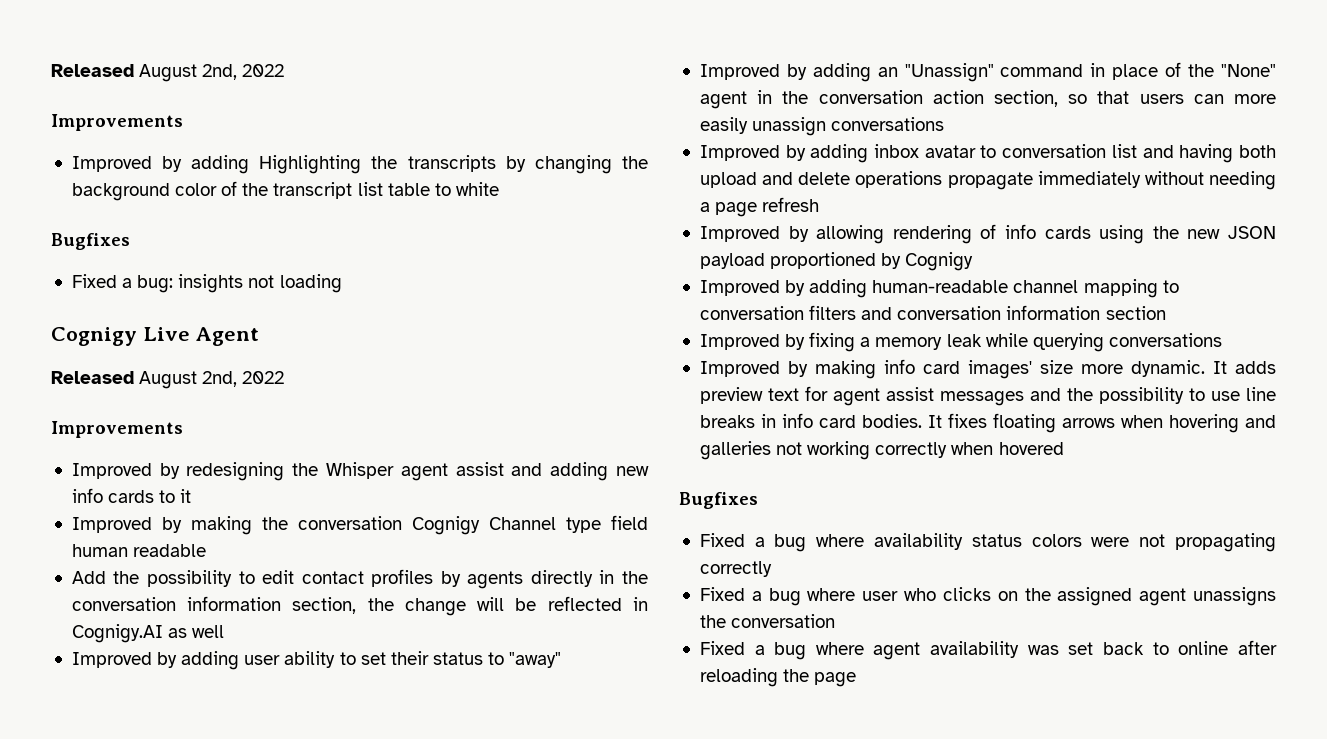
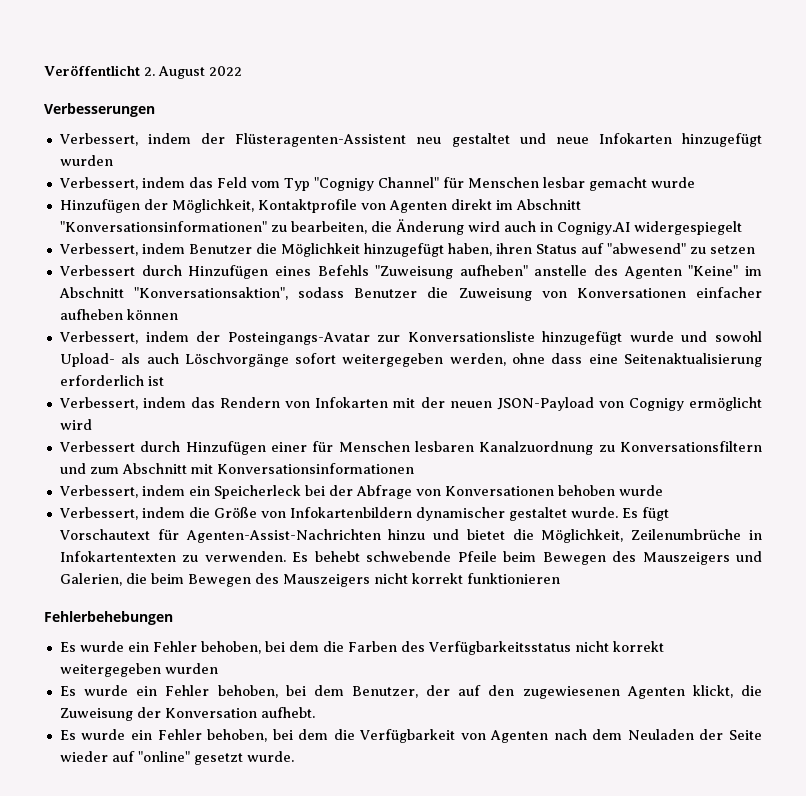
[51,64,285,82] [51,114,183,131] [71,155,648,174] [71,181,499,201] [51,233,130,250] [71,274,342,293] [51,327,259,346] [51,371,285,389] [51,421,183,438] [71,462,649,481] [71,488,192,503] [71,515,649,535] [71,544,207,557] [71,569,648,589] [71,596,648,616] [71,624,225,643] [71,651,562,670] [699,62,1276,82] [699,90,1277,109] [699,117,945,136] [699,144,1276,163] [699,171,1276,190] [699,197,820,217] [699,224,1276,244] [699,252,974,271] [699,279,1179,298] [699,305,1166,320] [699,332,1222,352] [699,359,1276,379] [699,386,1276,406] [699,413,1276,433] [699,441,1064,460] [679,492,758,509] [699,533,1276,552] [699,561,772,577] [699,587,1276,606] [699,614,836,628] [699,640,1277,660] [699,668,857,687] Released August 2nd, 2022 // Improvements // Improved by adding Highlighting the transcripts by changing the background color of the transcript list table to white // Bugfixes // Fixed a bug: insights not loading // Cognigy Live Agent // Released August 2nd, 2022 // Improvements // Improved by redesigning the Whisper agent assist and adding new info cards to it // Improved by making the conversation Cognigy Channel type field human readable // Add the possibility to edit contact profiles by agents directly in the conversation information section, the change will be reflected in Cognigy.AI as well // Improved by adding user ability to set their status to "away" // Improved by adding an "Unassign" command in place of the "None" agent in the conversation action section, so that users can more easily unassign conversations // Improved by adding inbox avatar to conversation list and having both upload and delete operations propagate immediately without needing a page refresh // Improved by allowing rendering of info cards using the new JSON payload proportioned by Cognigy // Improved by adding human-readable channel mapping to conversation filters and conversation information section // Improved by fixing a memory leak while querying conversations // Improved by making info card images' size more dynamic. It adds preview text for agent assist messages and the possibility to use line breaks in info card bodies. It fixes floating arrows when hovering and galleries not working correctly when hovered // Bugfixes // Fixed a bug where availability status colors were not propagating correctly // Fixed a bug where user who clicks on the assigned agent unassigns the conversation // Fixed a bug where agent availability was set back to online after reloading the page -> [44,65,242,79] [44,103,155,117] [58,133,762,147] [59,155,113,166] [58,177,695,191] [59,199,581,213] [59,219,742,235] [58,243,755,257] [58,265,762,279] [58,287,763,301] [59,309,178,320] [58,331,763,345] [59,353,762,367] [59,375,164,386] [58,397,762,411] [59,419,92,430] [58,441,762,455] [59,463,414,474] [58,485,663,499] [58,507,669,521] [58,529,762,543] [59,551,762,565] [59,573,560,587] [44,611,173,625] [59,641,664,655] [59,663,218,677] [59,685,762,699] [59,707,315,721] [59,729,762,743] [59,751,294,765] Veröffentlicht 2. August 2022 // Verbesserungen // Verbessert, indem der Flüsteragenten-Assistent neu gestaltet und neue Infokarten hinzugefügt wurden // Verbessert, indem das Feld vom Typ "Cognigy Channel" für Menschen lesbar gemacht wurde // Hinzufügen der Möglichkeit, Kontaktprofile von Agenten direkt im Abschnitt "Konversationsinformationen" zu bearbeiten, die Änderung wird auch in Cognigy.AI widergespiegelt // Verbessert, indem Benutzer die Möglichkeit hinzugefügt haben, ihren Status auf "abwesend" zu setzen // Verbessert durch Hinzufügen eines Befehls "Zuweisung aufheben" anstelle des Agenten "Keine" im Abschnitt "Konversationsaktion", sodass Benutzer die Zuweisung von Konversationen einfacher aufheben können // Verbessert, indem der Posteingangs-Avatar zur Konversationsliste hinzugefügt wurde und sowohl Upload- als auch Löschvorgänge sofort weitergegeben werden, ohne dass eine Seitenaktualisierung erforderlich ist // Verbessert, indem das Rendern von Infokarten mit der neuen JSON-Payload von Cognigy ermöglicht wird // Verbessert durch Hinzufügen einer für Menschen lesbaren Kanalzuordnung zu Konversationsfiltern und zum Abschnitt mit Konversationsinformationen // Verbessert, indem ein Speicherleck bei der Abfrage von Konversationen behoben wurde // Verbessert, indem die Größe von Infokartenbildern dynamischer gestaltet wurde. Es fügt Vorschautext für Agenten-Assist-Nachrichten hinzu und bietet die Möglichkeit, Zeilenumbrüche in Infokartentexten zu verwenden. Es behebt schwebende Pfeile beim Bewegen des Mauszeigers und Galerien, die beim Bewegen des Mauszeigers nicht korrekt funktionieren // Fehlerbehebungen // Es wurde ein Fehler behoben, bei dem die Farben des Verfügbarkeitsstatus nicht korrekt weitergegeben wurden // Es wurde ein Fehler behoben, bei dem Benutzer, der auf den zugewiesenen Agenten klickt, die Zuweisung der Konversation aufhebt. // Es wurde ein Fehler behoben, bei dem die Verfügbarkeit von Agenten nach dem Neuladen der Seite wieder auf "online" gesetzt wurde.

